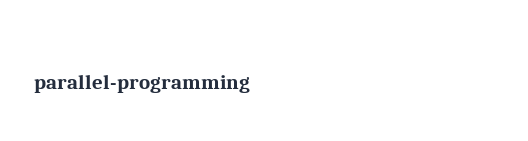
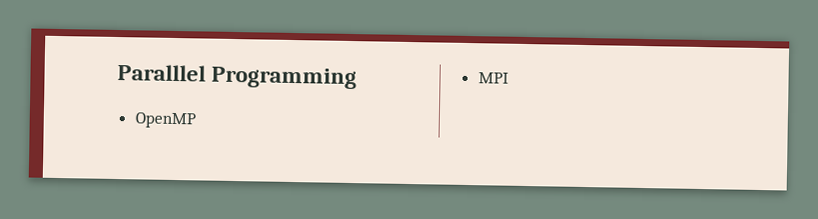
[34,74,250,93] parallel-programming -> [117,64,358,90] [134,112,196,129] [477,72,509,84] Paralllel Programming // OpenMP // MPI

